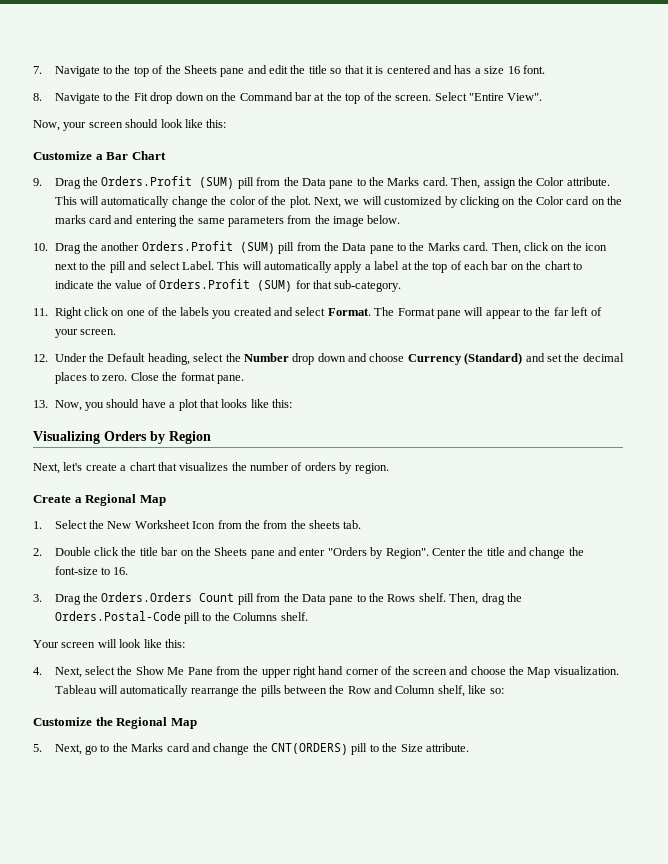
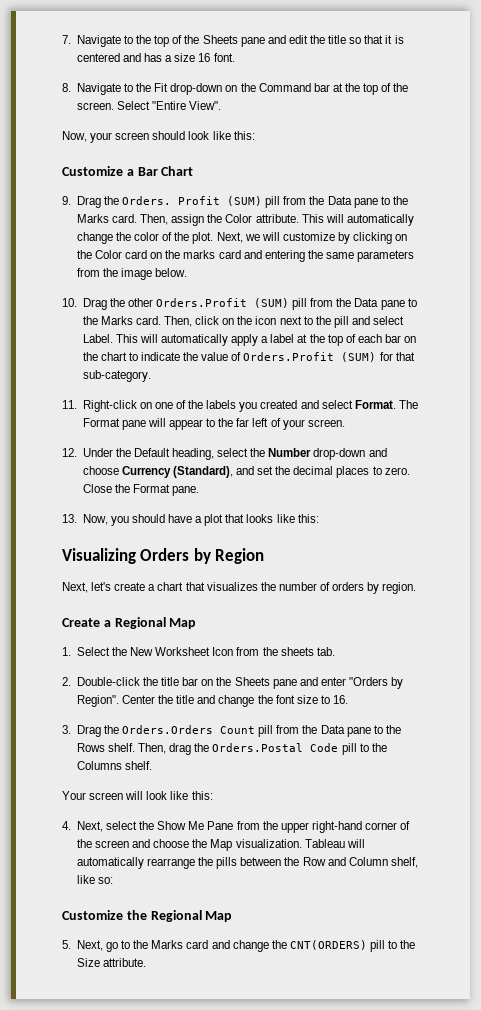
[150,92,204,104] drop down -> [170,83,223,95] drop-down
[101,176,193,186] Orders.Profit -> [122,196,221,205] Orders. Profit
[384,196,443,205] customized -> [282,232,335,241] customize
[101,242,140,251] another -> [127,298,153,307] other
[54,307,110,319] Right click -> [82,400,137,412] Right-click
[292,353,346,365] drop down -> [313,448,366,460] drop-down
[464,353,523,365] (Standard) -> [172,466,233,478] (Standard),
[180,372,215,381] format -> [132,484,170,493] Format
[263,520,306,529] from the -> (278, 651) none
[54,547,120,556] Double click -> [76,677,140,686] Double-click
[54,566,98,575] font-size -> [275,695,318,704] font size
[54,611,181,621] Orders.Postal-Code -> [212,743,339,752] Orders.Postal Code
[293,666,344,678] right hand -> [311,821,362,833] right-hand

